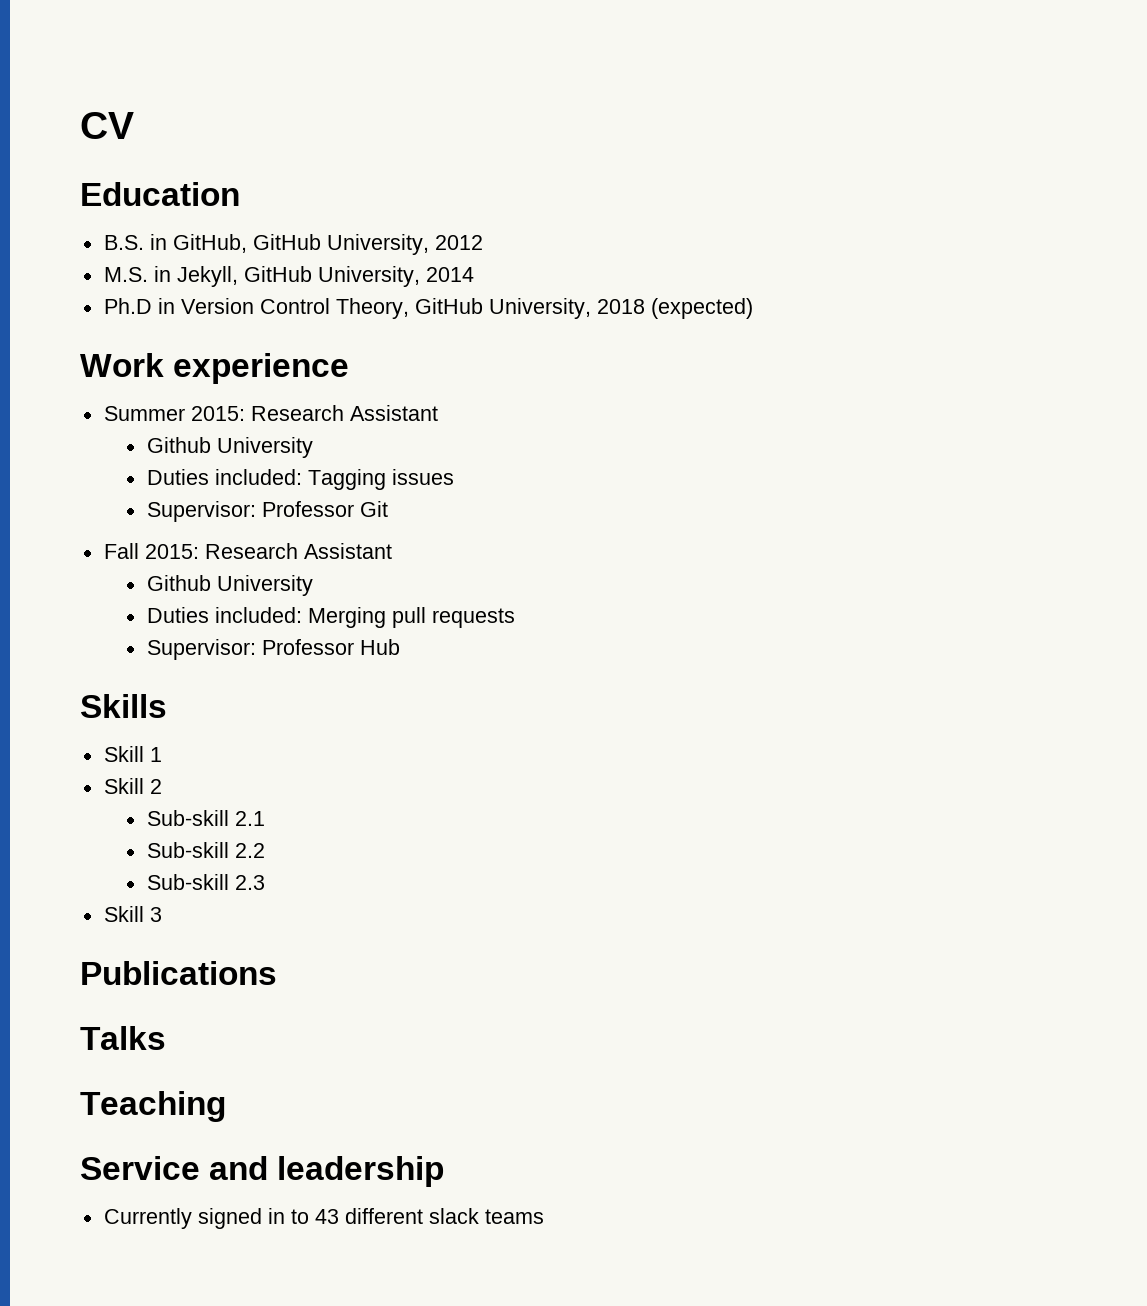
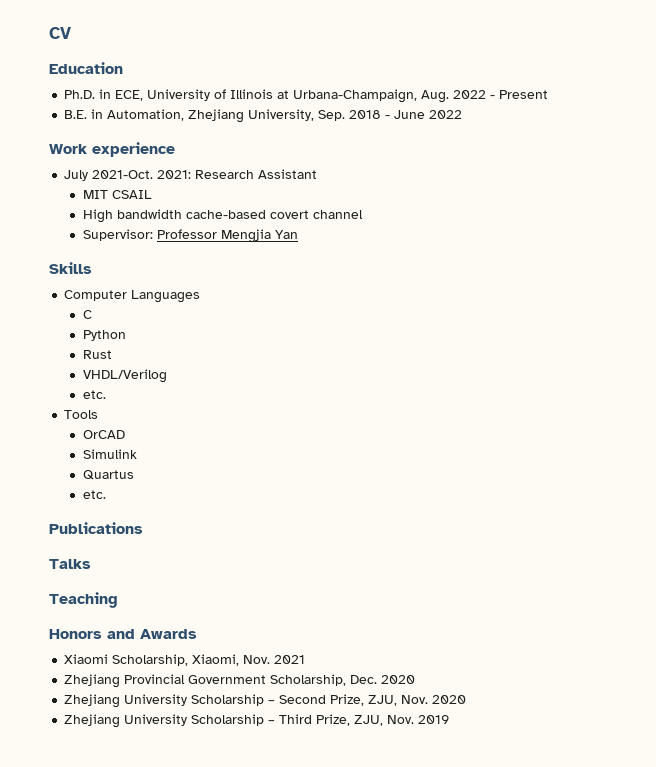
[103,234,483,255] [103,266,474,287] [103,298,753,319] B.S. in GitHub, GitHub University, 2012 // M.S. in Jekyll, GitHub University, 2014 // Ph.D in Version Control Theory, GitHub University, 2018 (expected) -> [64,89,549,103] [64,109,463,123] Ph.D. in ECE, University of Illinois at Urbana-Champaign, Aug. 2022 - Present // B.E. in Automation, Zhejiang University, Sep. 2018 - June 2022
[103,405,438,421] [146,437,313,458] [146,469,454,490] [146,501,388,522] [103,543,392,559] [146,575,313,596] [146,607,515,628] [146,639,400,660] [80,694,167,718] [103,746,162,762] [103,778,162,794] [146,810,265,826] [146,842,265,858] [146,874,265,890] [103,906,162,922] [80,961,277,985] [80,1026,166,1050] [80,1091,226,1122] [80,1156,445,1187] [103,1208,544,1229] Summer 2015: Research Assistant // Github University // Duties included: Tagging issues // Supervisor: Professor Git // Fall 2015: Research Assistant // Github University // Duties included: Merging pull requests // Supervisor: Professor Hub // Skills // Skill 1 // Skill 2 // Sub-skill 2.1 // Sub-skill 2.2 // Sub-skill 2.3 // Skill 3 // Publications // Talks // Teaching // Service and leadership // Currently signed in to 43 different slack teams -> [64,169,318,181] [82,190,152,199] [82,209,363,223] [82,229,298,243] [49,262,92,274] [64,290,201,303] [82,310,92,319] [82,330,126,341] [82,350,112,359] [82,369,167,383] [82,390,106,399] [64,410,99,419] [82,430,125,439] [82,449,137,459] [82,470,134,480] [82,490,106,499] [49,522,143,534] [49,559,91,569] [49,592,118,608] [49,629,197,639] [64,654,306,666] [64,674,416,688] [64,694,467,708] [64,714,450,728] July 2021-Oct. 2021: Research Assistant // MIT CSAIL // High bandwidth cache-based covert channel // Supervisor: Professor Mengjia Yan // Skills // Computer Languages // C // Python // Rust // VHDL/Verilog // etc. // Tools // OrCAD // Simulink // Quartus // etc. // Publications // Talks // Teaching // Honors and Awards // Xiaomi Scholarship, Xiaomi, Nov. 2021 // Zhejiang Provincial Government Scholarship, Dec. 2020 // Zhejiang University Scholarship – Second Prize, ZJU, Nov. 2020 // Zhejiang University Scholarship – Third Prize, ZJU, Nov. 2019

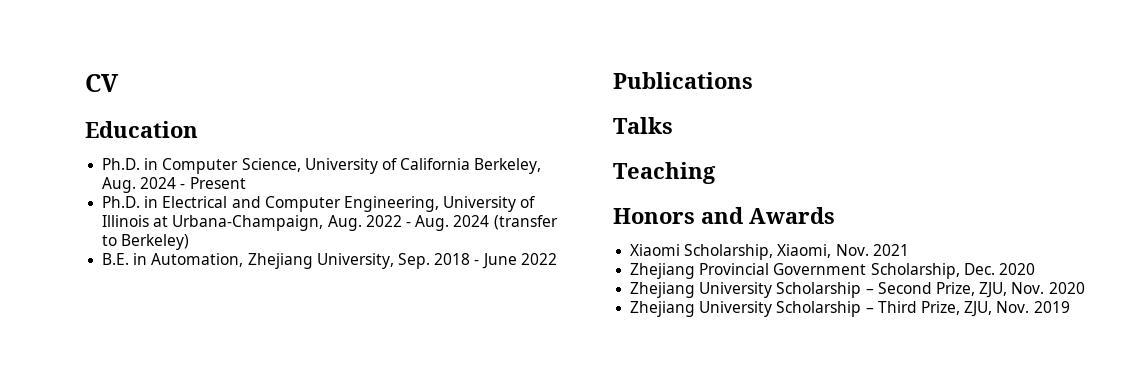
[115,90,144,101] ECE, -> [162,158,542,174] [102,177,246,193] [102,196,439,212] Computer Science, University of California Berkeley, Aug. 2024 - Present // Ph.D. in Electrical and Computer Engineering,
[499,90,549,99] Present -> [415,215,558,231] [102,234,190,250] Aug. 2024 (transfer to Berkeley)
[49,142,175,157] [64,169,318,181] [82,190,152,199] [82,209,363,223] [82,229,298,243] [49,262,92,274] [64,290,201,303] [82,310,92,319] [82,330,126,341] [82,350,112,359] [82,369,167,383] [82,390,106,399] [64,410,99,419] [82,430,125,439] [82,449,137,459] [82,470,134,480] [82,490,106,499] // Work experience // July 2021-Oct. 2021: Research Assistant // MIT CSAIL // High bandwidth cache-based covert channel // Supervisor: Professor Mengjia Yan // Skills // Computer Languages // C // Python // Rust // VHDL/Verilog // etc. // Tools // OrCAD // Simulink // Quartus // etc. -> (557, 259) none

